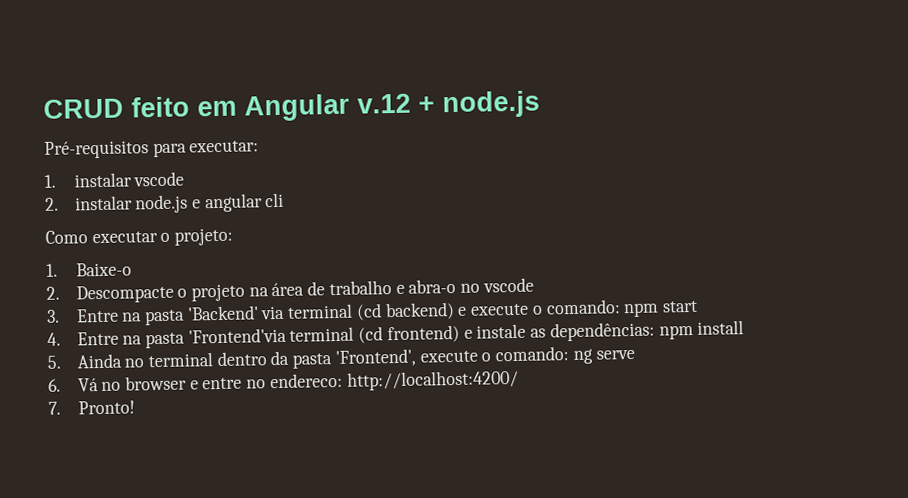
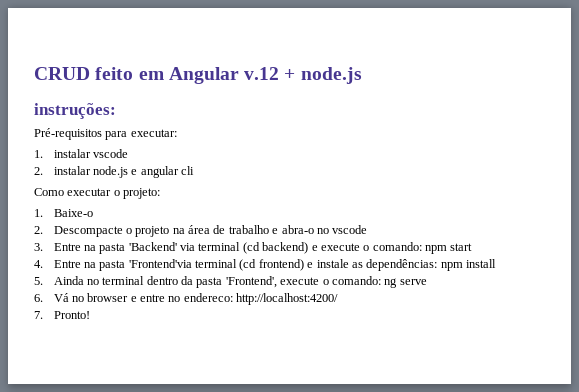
(540, 104) none -> [34,103,116,119] // instruções:

